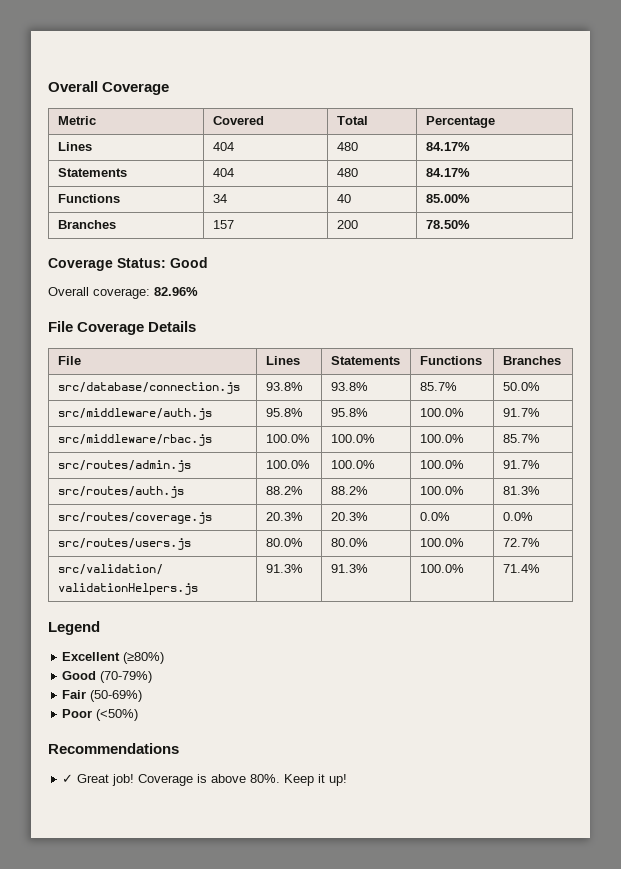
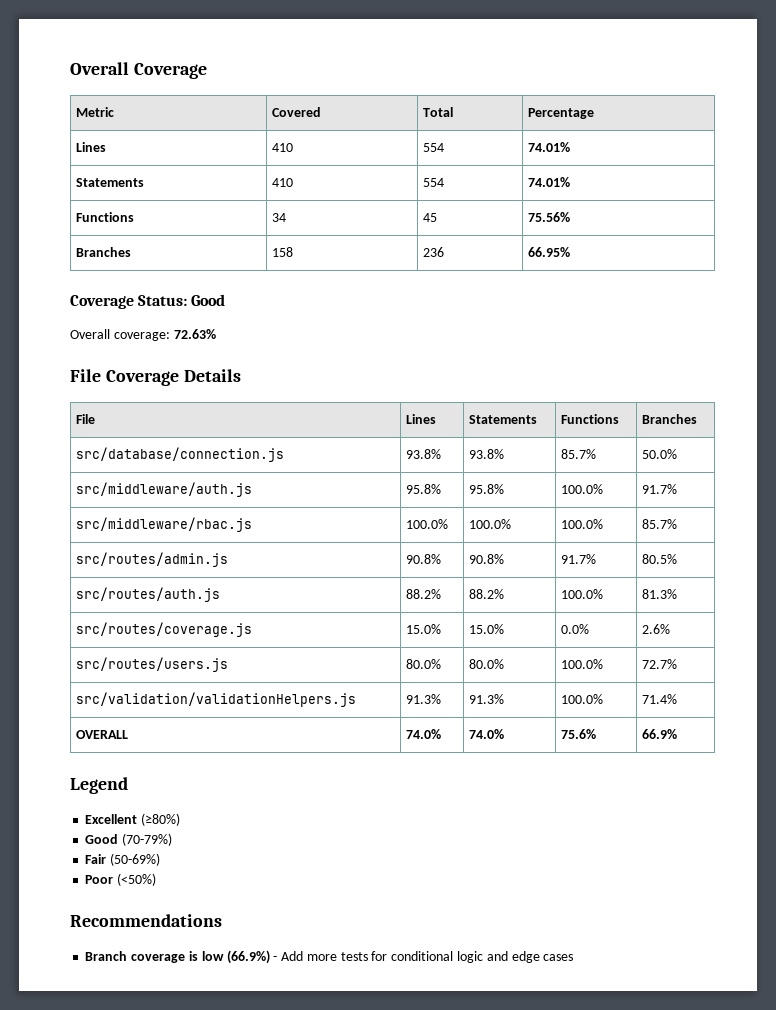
[212,142,234,151] [336,142,358,151] [425,142,470,151] [57,168,127,177] [212,168,234,177] [336,168,358,177] [425,168,470,177] 404 | 480 | 84.17% // Statements | 404 | 480 | 84.17% -> [272,143,294,152] [423,143,445,152] [528,142,571,152] [76,178,145,187] [272,178,294,187] [423,178,445,187] [528,177,571,187] 410 | 554 | 74.01% // Statements | 410 | 554 | 74.01%
[336,194,351,203] [425,194,470,203] 40 | 85.00% -> [423,213,438,222] [528,212,571,222] 45 | 75.56%
[212,220,234,229] [336,220,358,229] [425,220,470,229] 157 | 200 | 78.50% -> [272,247,294,257] [423,247,445,257] [528,247,571,257] 158 | 236 | 66.95%
[154,287,198,296] 82.96% -> [173,329,216,339] 72.63%
[265,460,310,469] [330,460,375,469] [419,460,464,469] [502,460,540,469] 100.0% | 100.0% | 100.0% | 91.7% -> [406,554,442,564] [469,554,505,564] [561,554,597,564] [642,554,678,564] 90.8% | 90.8% | 91.7% | 80.5%
[265,512,303,521] [330,512,368,521] 20.3% | 20.3% -> [406,624,442,634] [469,624,505,634] 15.0% | 15.0%
[502,512,533,521] 0.0% -> [642,624,671,634] 2.6%
(540, 568) none -> [76,730,129,739] [406,729,442,739] [469,729,505,739] [561,729,597,739] [642,729,678,739] // OVERALL | 74.0% | 74.0% | 75.6% | 66.9%
[62,774,348,786] ✓ Great job! Coverage is above 80%. Keep it up! -> [85,950,574,964] Branch coverage is low (66.9%) - Add more tests for conditional logic and edge cases

